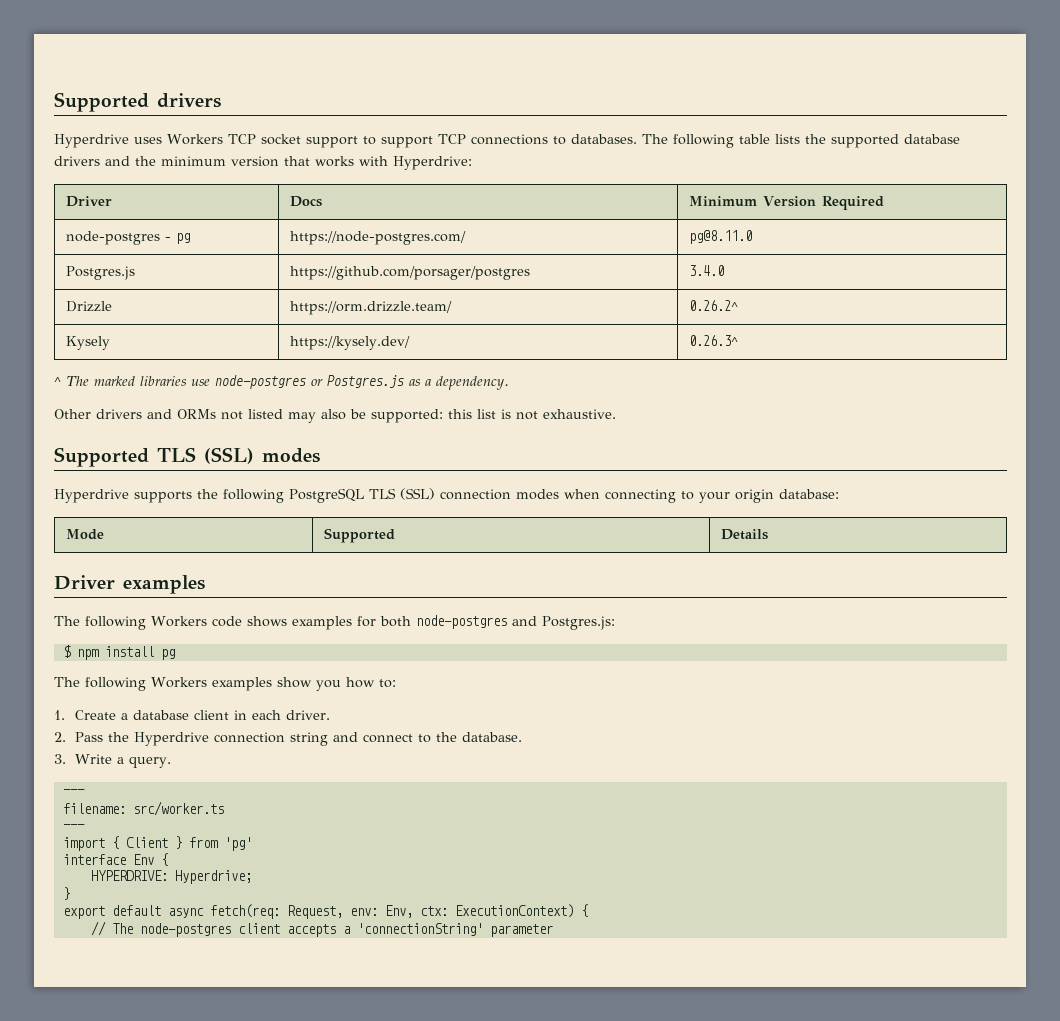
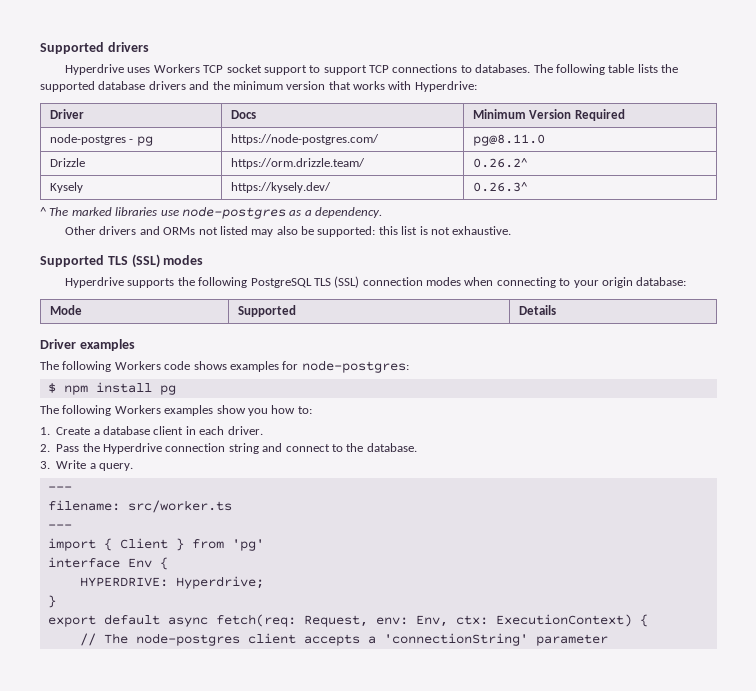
[65,266,135,280] [289,266,530,280] [688,265,724,276] // Postgres.js | https://github.com/porsager/postgres | 3.4.0 -> (545, 140) none
[311,375,404,388] or Postgres.js -> (286, 212) none
[379,615,615,630] both node-postgres and Postgres.js: -> [301,360,409,373] node-postgres:

